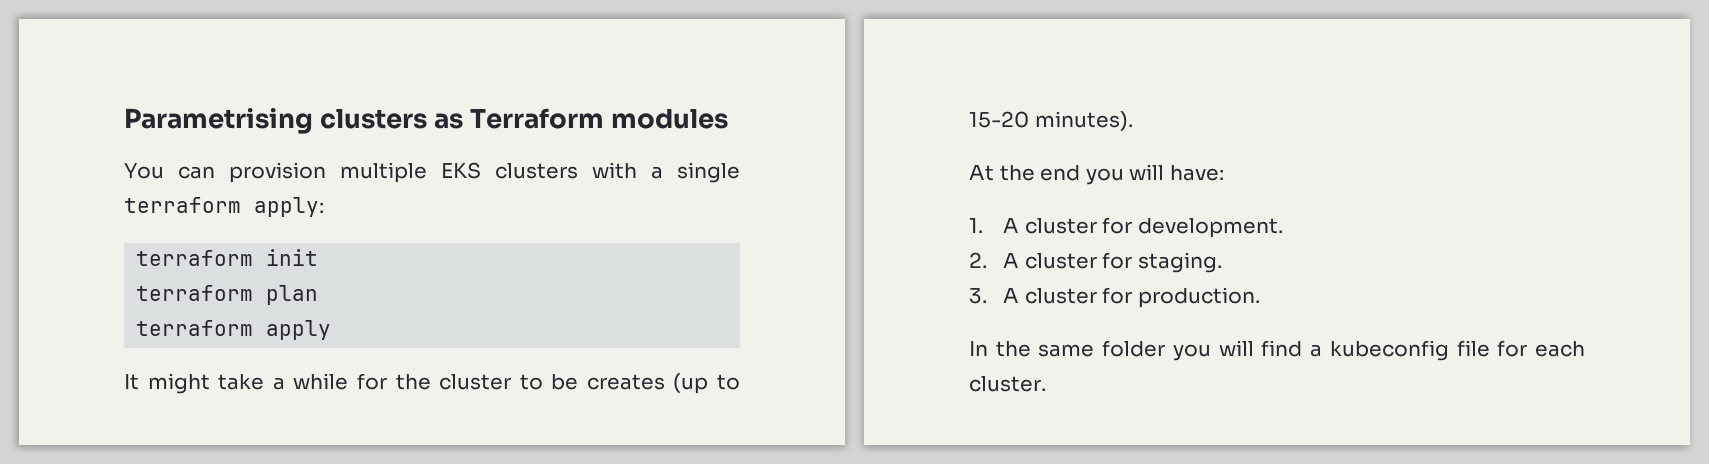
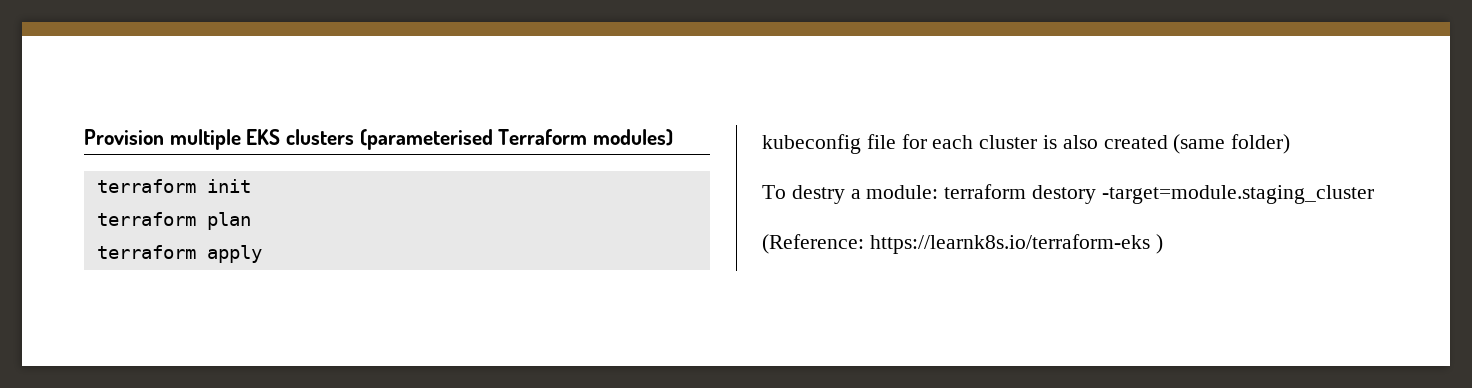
[124,108,729,134] [124,162,740,183] [124,197,324,217] Parametrising clusters as Terraform modules // You can provision multiple EKS clusters with a single terraform apply: -> [84,129,674,150] Provision multiple EKS clusters (parameterised Terraform modules)
[124,373,740,394] [969,111,1133,131] [969,164,1224,185] [969,217,1283,238] [969,252,1222,273] [969,287,1260,308] [969,340,1585,361] [969,376,1046,392] It might take a while for the cluster to be creates (up to 15-20 minutes). // At the end you will have: // 1. A cluster for development. // 2. A cluster for staging. // 3. A cluster for production. // In the same folder you will find a kubeconfig file for each cluster. -> [762,134,1291,154] [762,184,1374,204] [762,234,1163,254] kubeconfig file for each cluster is also created (same folder) // To destry a module: terraform destory -target=module.staging_cluster // (Reference: https://learnk8s.io/terraform-eks )

